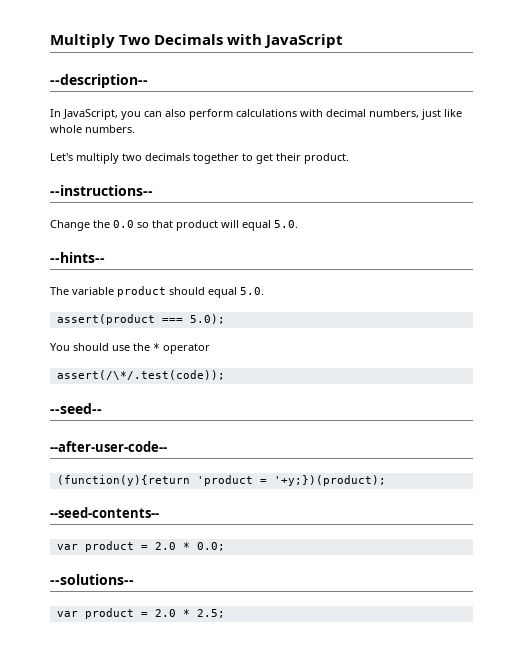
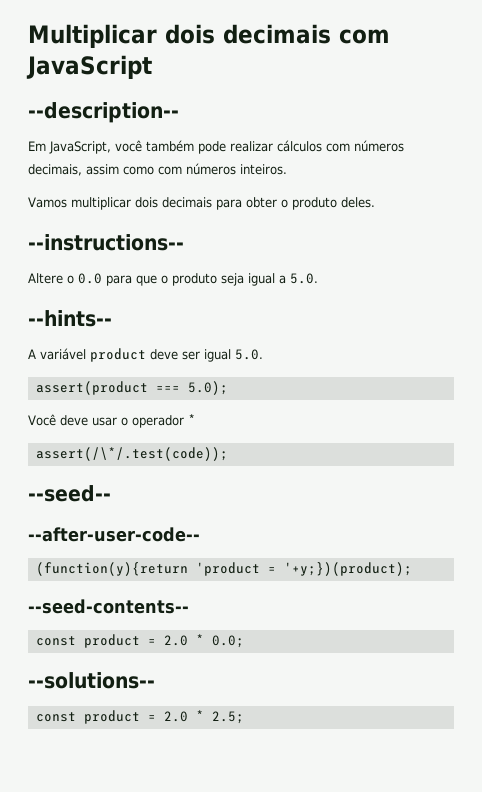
[50,34,344,48] [50,74,148,88] [50,109,462,120] [50,125,135,133] [50,153,349,164] [50,185,153,196] [50,220,298,231] [50,252,105,263] [50,286,237,298] Multiply Two Decimals with JavaScript // --description-- // In JavaScript, you can also perform calculations with decimal numbers, just like whole numbers. // Let's multiply two decimals together to get their product. // --instructions-- // Change the 0.0 so that product will equal 5.0. // --hints-- // The variable product should equal -> [28,24,390,48] [26,55,152,79] [28,102,179,123] [28,140,404,154] [28,163,287,176] [28,197,375,210] [28,234,184,251] [28,273,318,286] [28,310,112,327] [28,348,231,362] Multiplicar dois decimais com JavaScript // --description-- // Em JavaScript, você também pode realizar cálculos com números decimais, assim como com números inteiros. // Vamos multiplicar dois decimais para obter o produto deles. // --instructions-- // Altere o 0.0 para que o produto seja igual a 5.0. // --hints-- // A variável product deve ser igual
[50,343,210,354] You should use the * operator -> [28,414,196,428] Você deve usar o operador *
[56,544,78,550] var -> [35,636,76,646] const
[56,611,78,617] var -> [35,712,76,722] const

